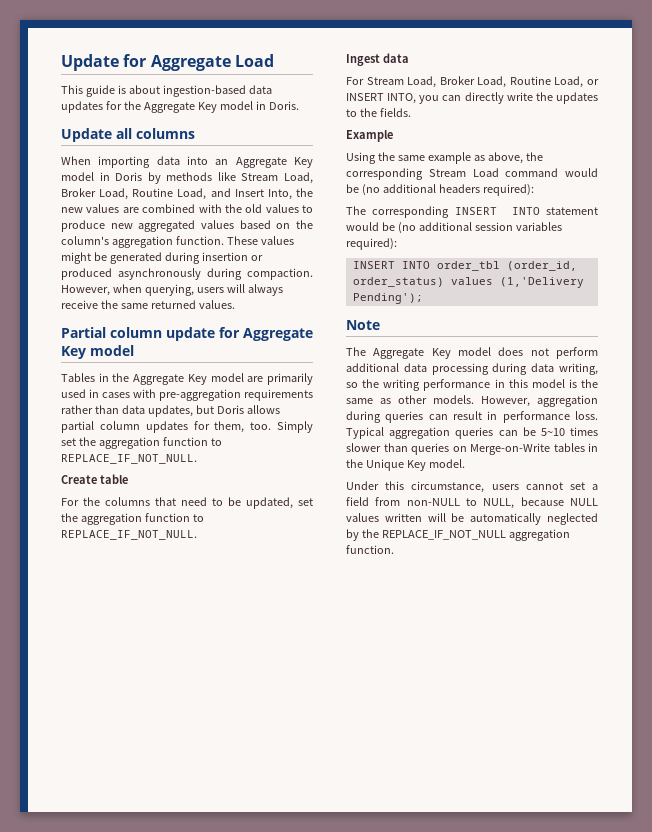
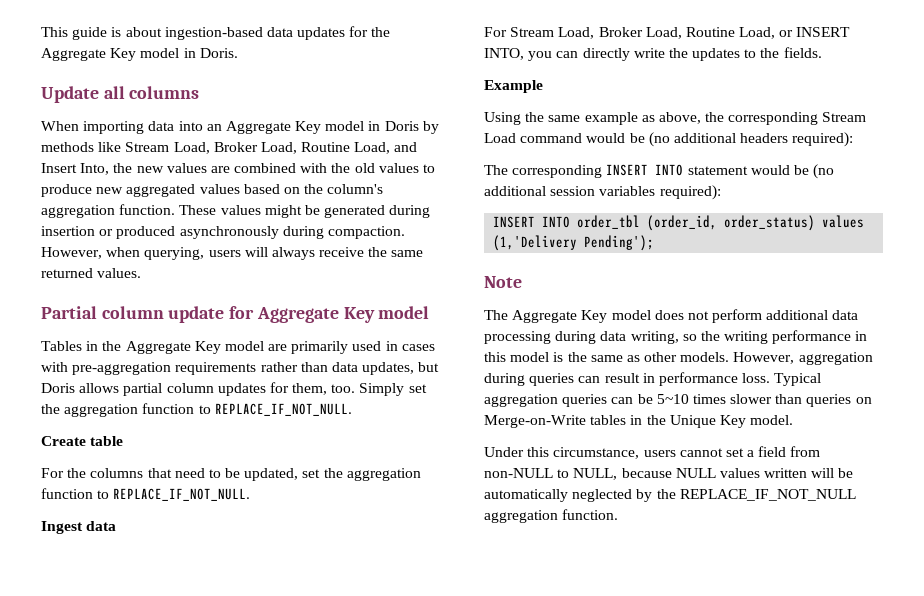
[61,54,274,71] Update for Aggregate Load // -> (41, 32) none

